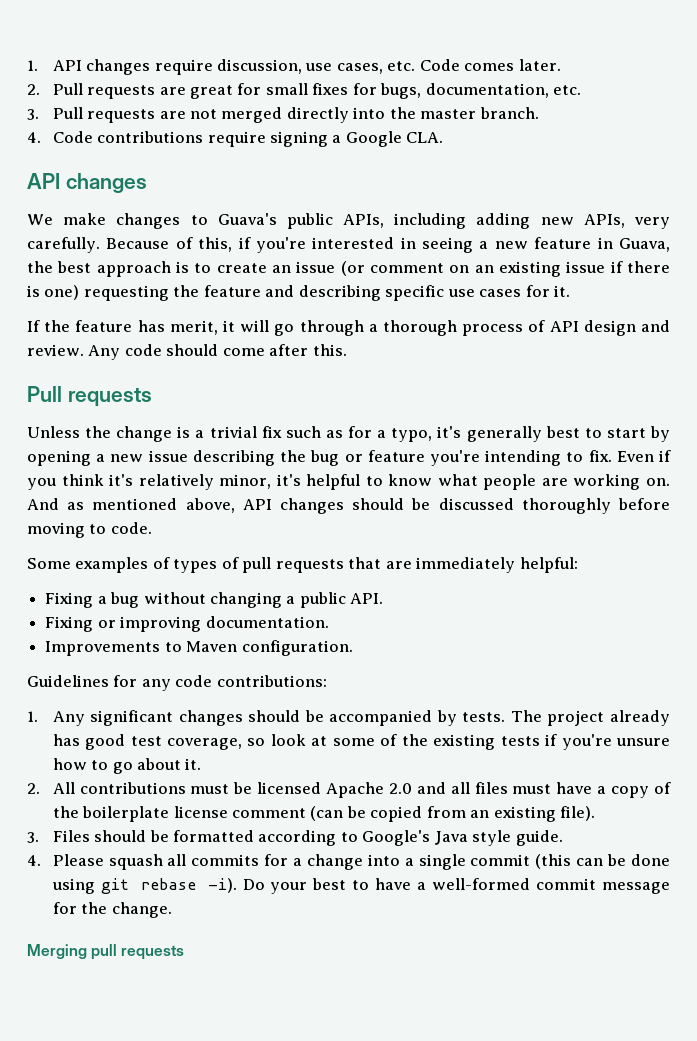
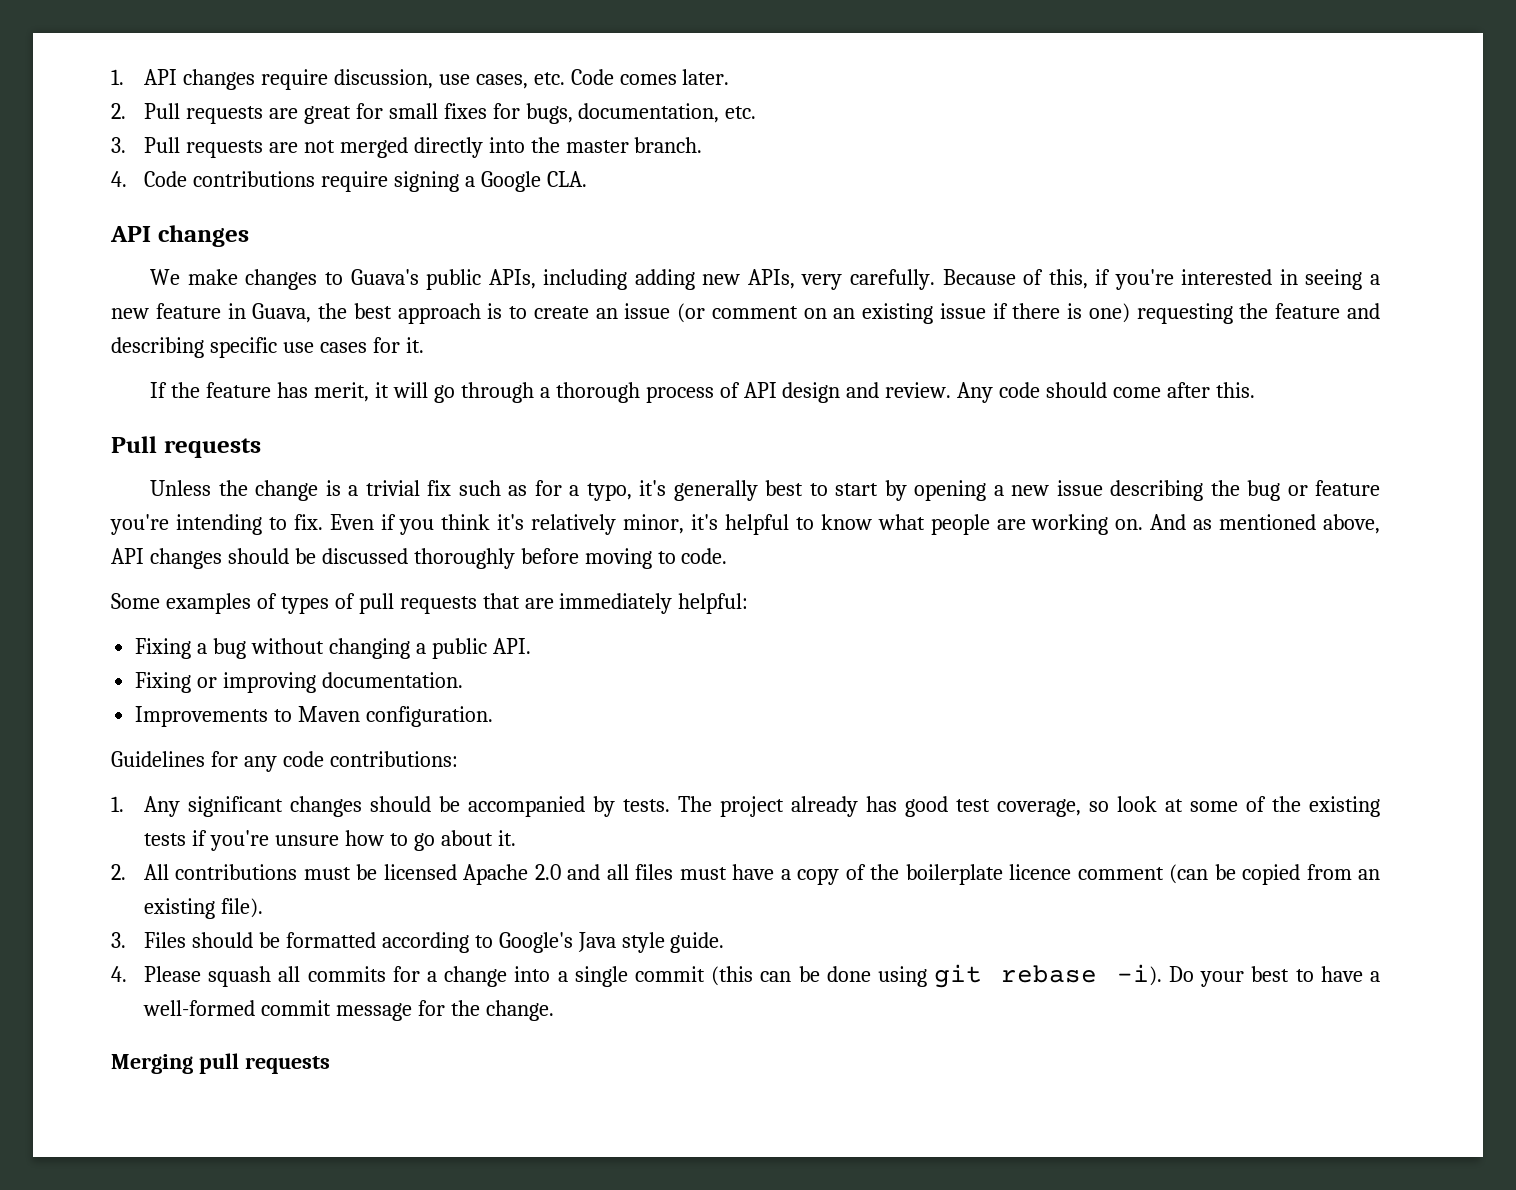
[173,806,228,818] license -> [1009,864,1072,880] licence

